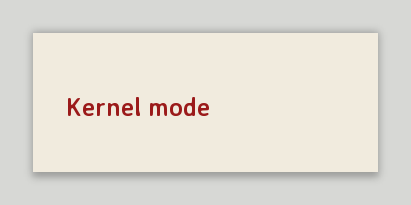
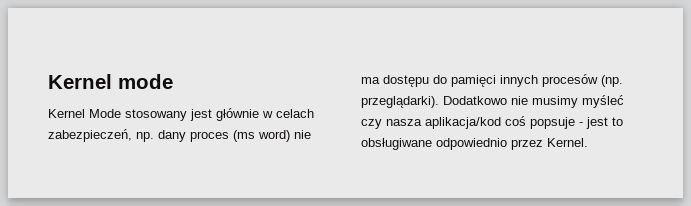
(210, 106) none -> [48,108,314,121] [48,129,311,142] [361,74,623,87] [361,95,624,108] [361,116,623,129] [361,138,588,150] // Kernel Mode stosowany jest głównie w celach zabezpieczeń, np. dany proces (ms word) nie ma dostępu do pamięci innych procesów (np. przeglądarki). Dodatkowo nie musimy myśleć czy nasza aplikacja/kod coś popsuje - jest to obsługiwane odpowiednio przez Kernel.

